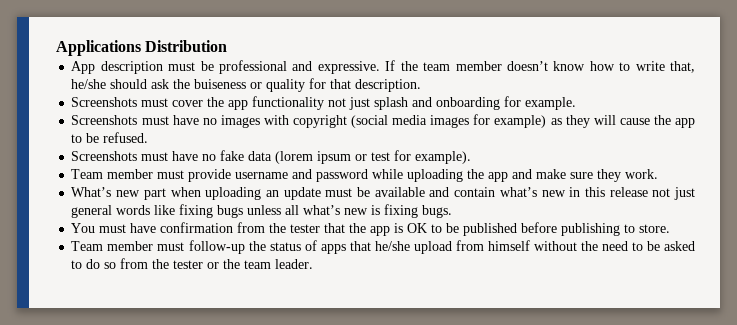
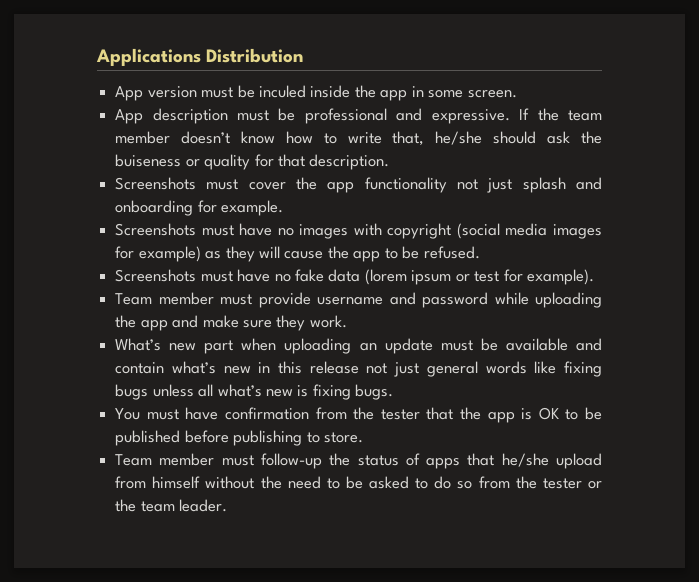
(228, 46) none -> [115,85,517,101] // App version must be inculed inside the app in some screen.

